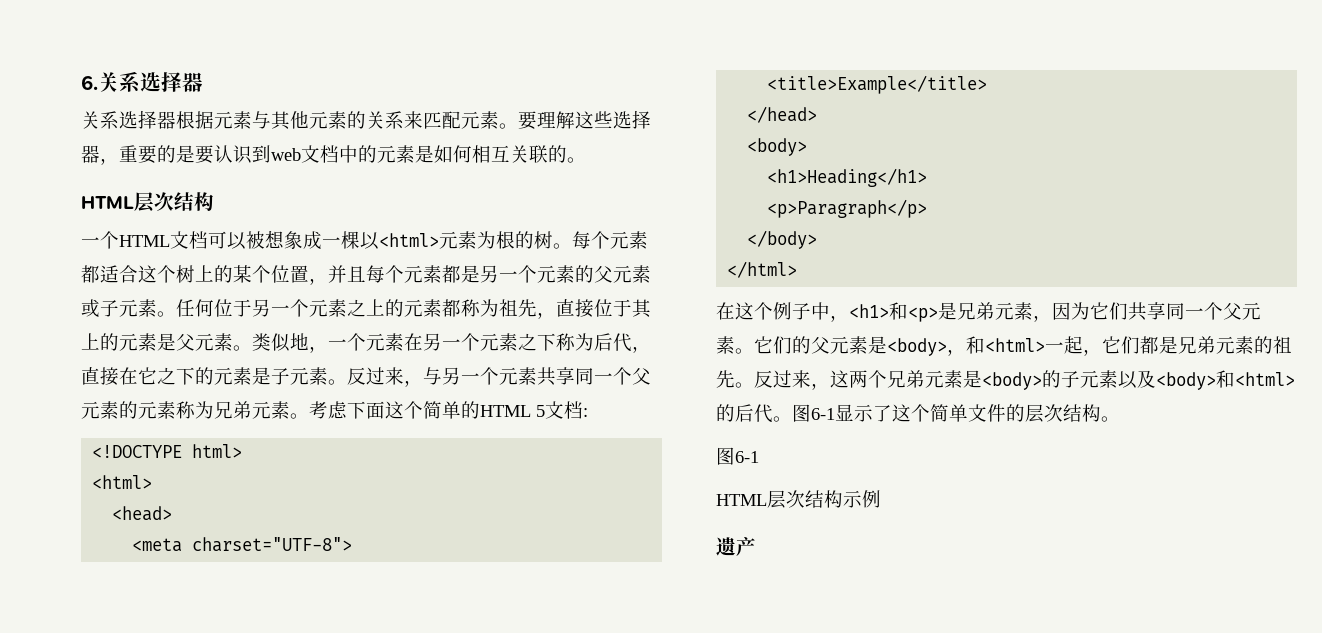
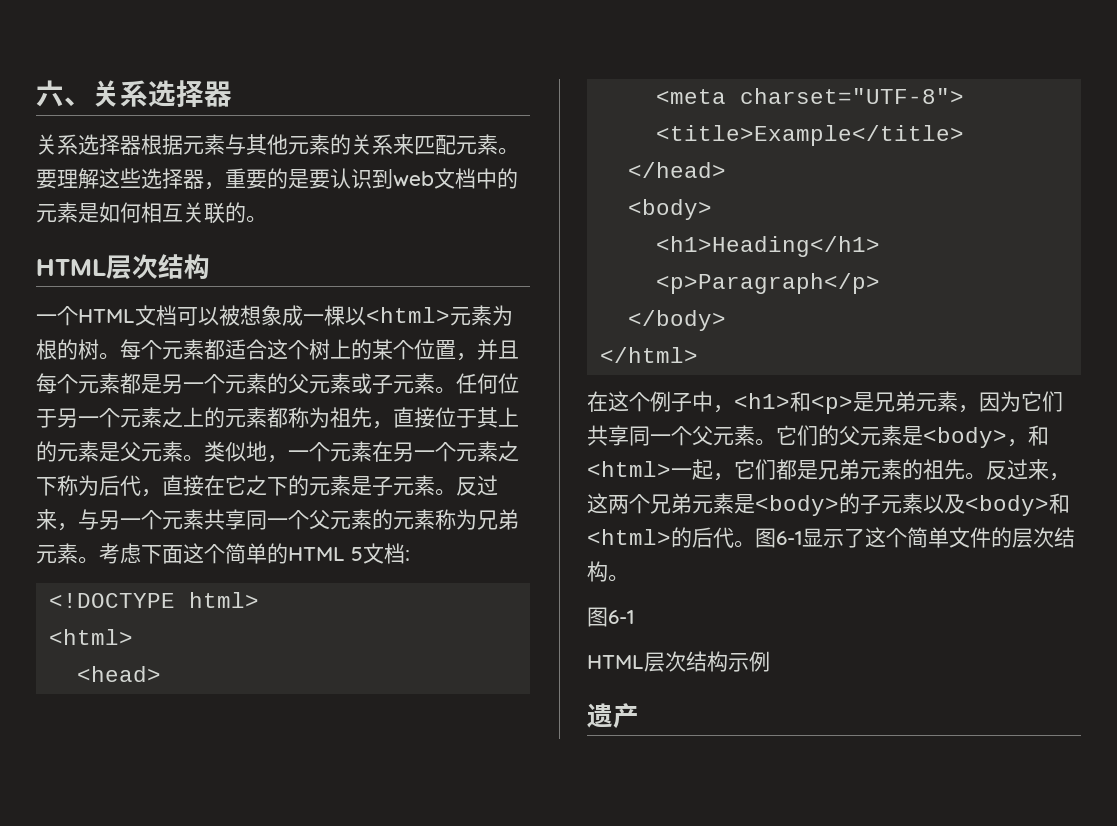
[81,75,98,90] 6. -> [36,80,92,107] 六、

